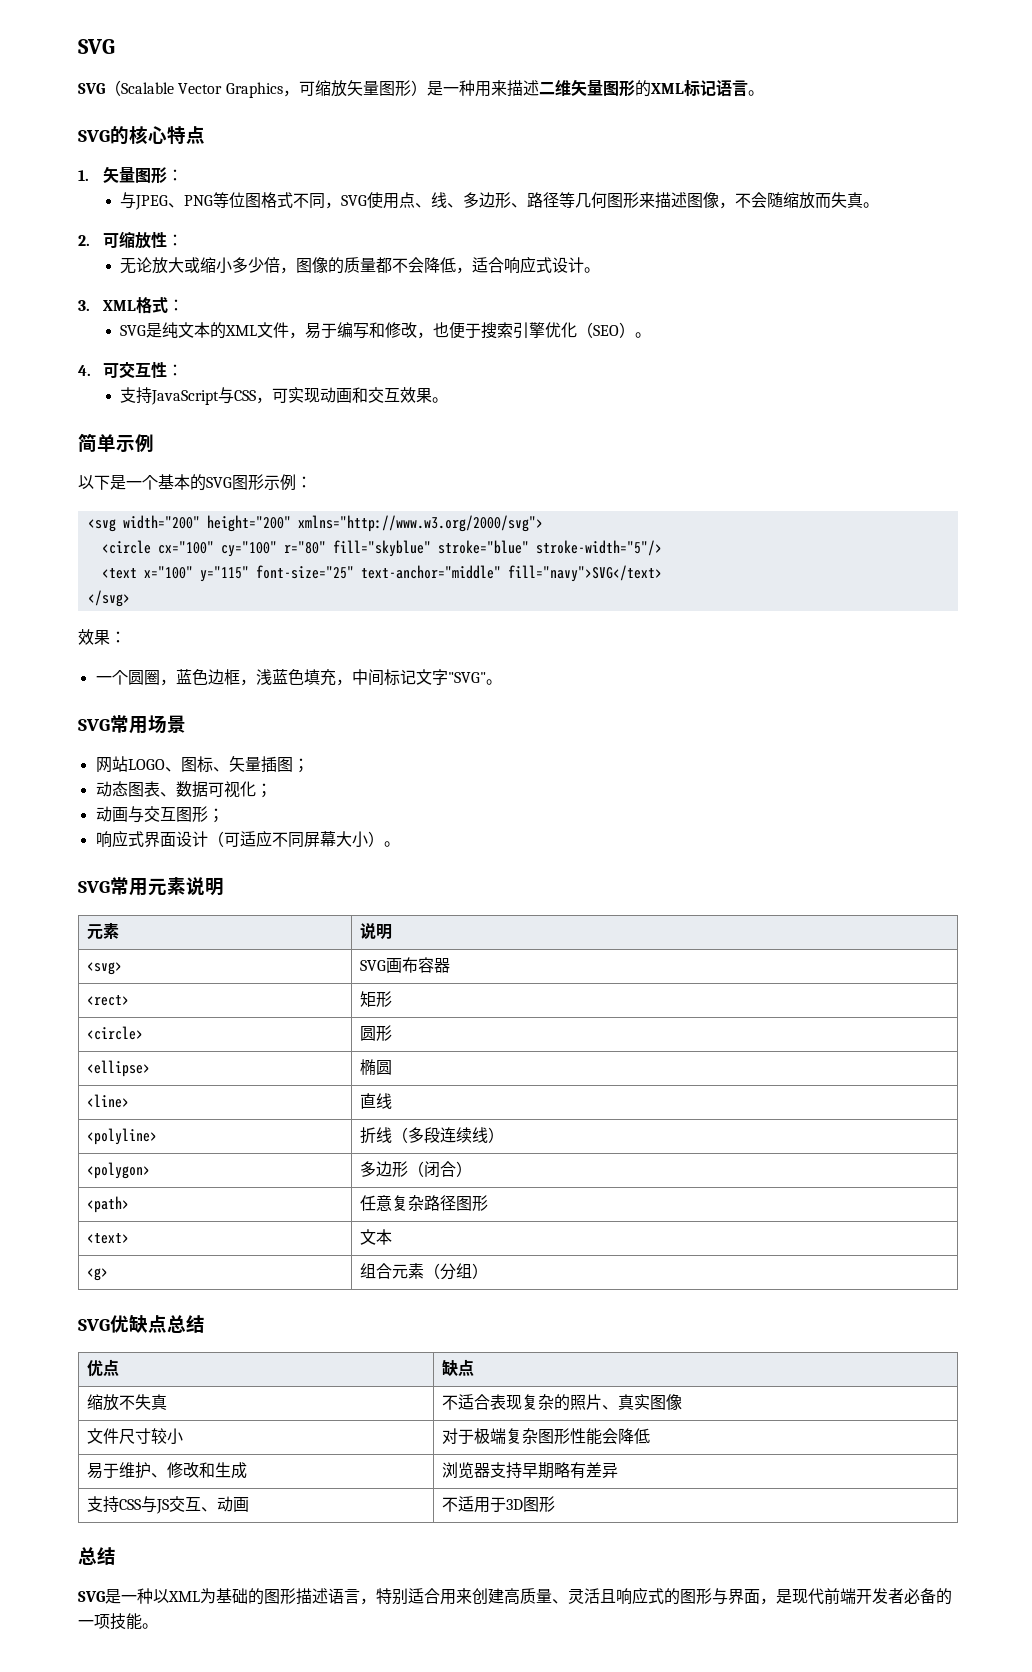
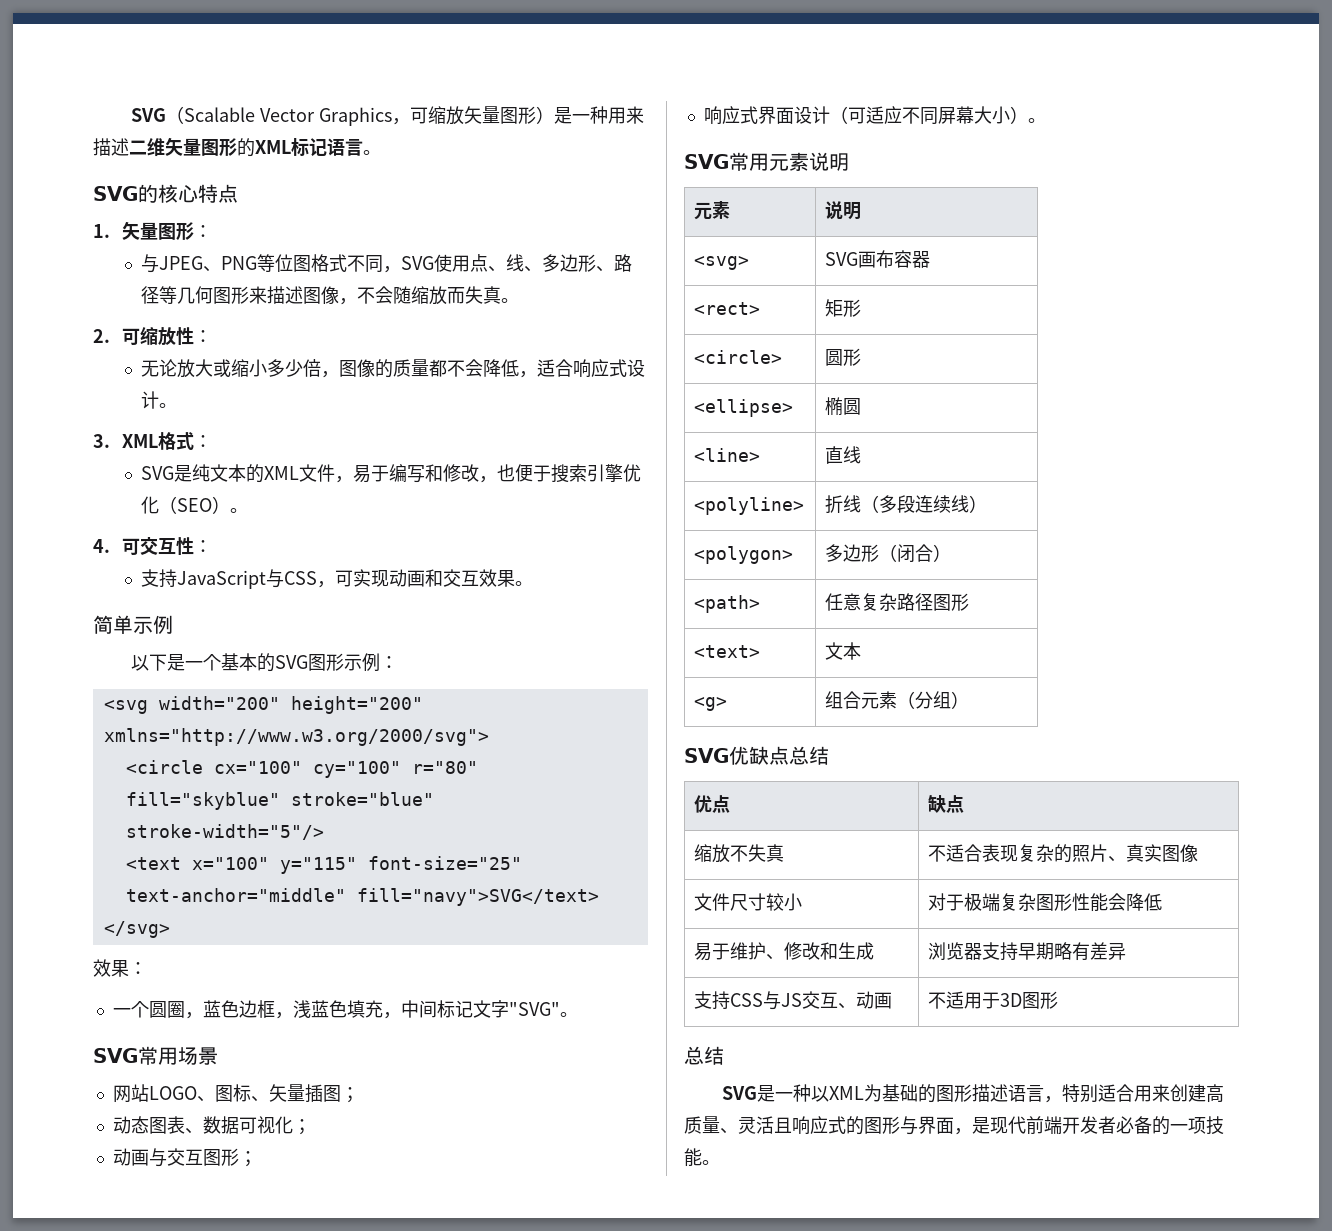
[78,39,115,54] [78,83,105,94] SVG // SVG -> [130,108,166,122] SVG

